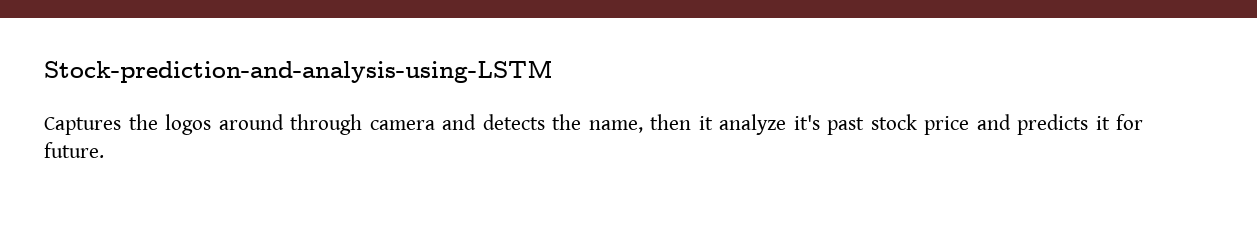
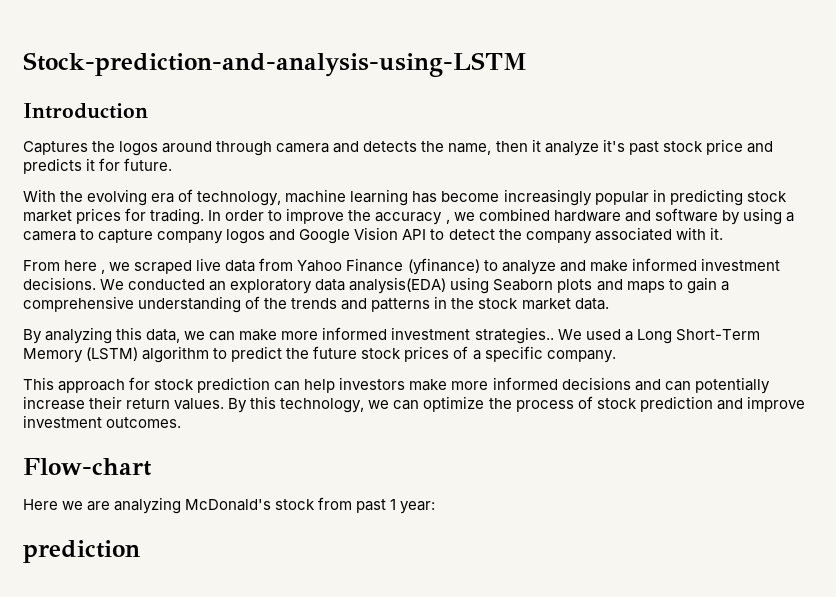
(553, 71) none -> [23,103,148,119] // Introduction
(104, 150) none -> [23,189,787,206] [23,208,794,225] [23,227,723,244] [23,258,780,275] [23,277,729,294] [23,296,609,313] [23,327,760,344] [23,346,616,363] [23,377,770,394] [23,396,805,413] [23,415,182,428] [23,458,152,476] [23,497,436,514] [23,540,140,563] // With the evolving era of technology, machine learning has become increasingly popular in predicting stock market prices for trading. In order to improve the accuracy , we combined hardware and software by using a camera to capture company logos and Google Vision API to detect the company associated with it. // From here , we scraped live data from Yahoo Finance (yfinance) to analyze and make informed investment decisions. We conducted an exploratory data analysis(EDA) using Seaborn plots and maps to gain a comprehensive understanding of the trends and patterns in the stock market data. // By analyzing this data, we can make more informed investment strategies.. We used a Long Short-Term Memory (LSTM) algorithm to predict the future stock prices of a specific company. // This approach for stock prediction can help investors make more informed decisions and can potentially increase their return values. By this technology, we can optimize the process of stock prediction and improve investment outcomes. // Flow-chart // Here we are analyzing McDonald's stock from past 1 year: // prediction

